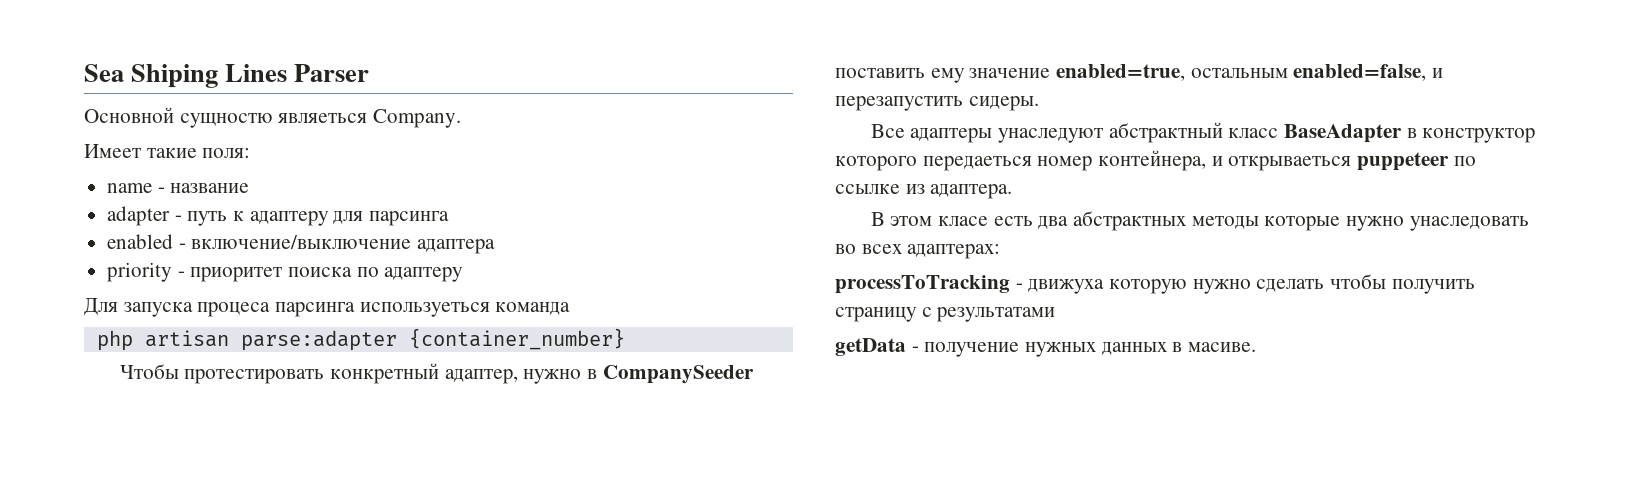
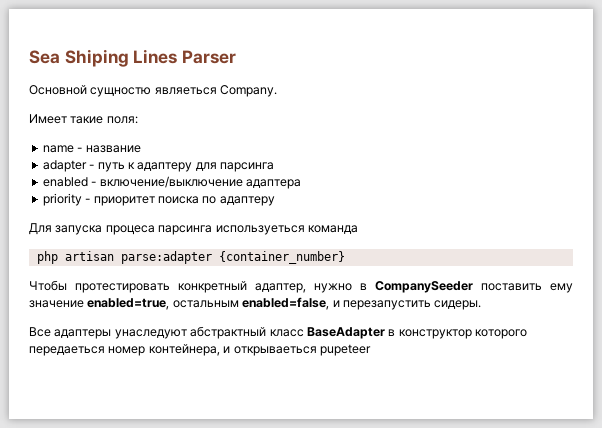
[1357,152,1476,171] [835,184,1013,199] [870,211,1529,231] [835,244,1001,259] [835,274,1475,294] [835,307,1056,322] [835,338,1257,357] puppeteer по ссылке из адаптера. // В этом класе есть два абстрактных методы которые нужно унаследовать во всех адаптерах: // processToTracking - движуха которую нужно сделать чтобы получить страницу с результатами // getData - получение нужных данных в масиве. -> [319,344,371,356] pupeteer

